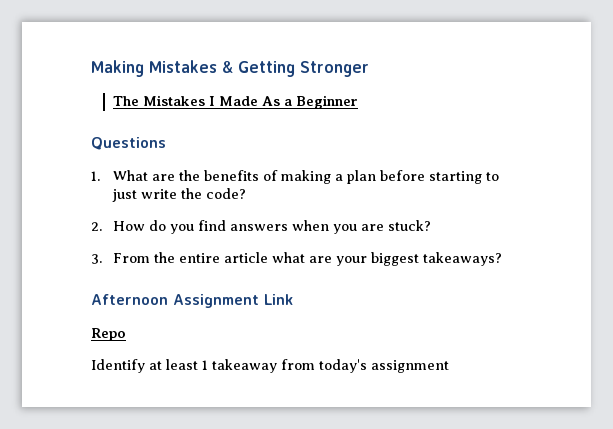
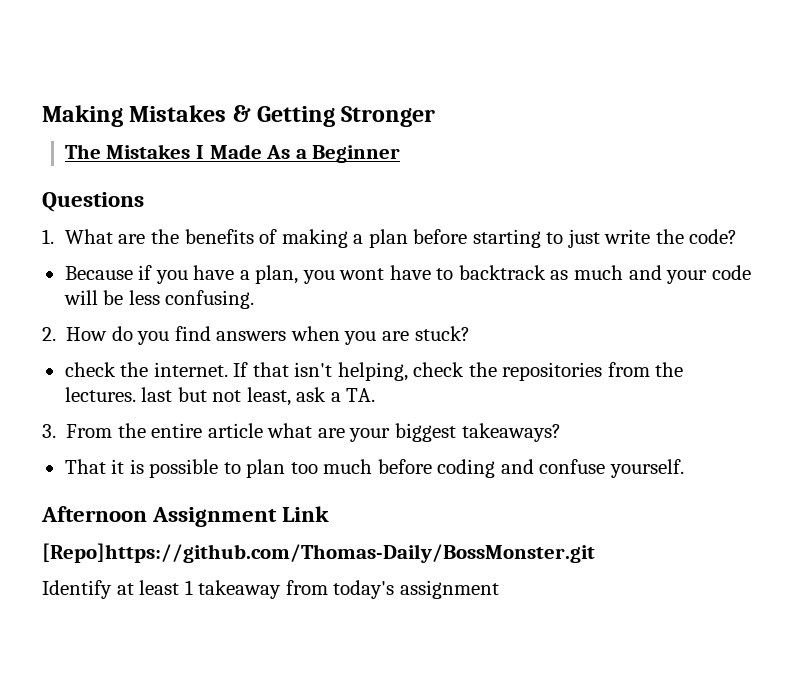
(247, 193) none -> [64,265,751,284] [63,290,255,309] // Because if you have a plan, you wont have to backtrack as much and your code will be less confusing.
(432, 225) none -> [64,362,684,381] [64,387,376,406] // check the internet. If that isn't helping, check the repositories from the lectures. last but not least, ask a TA.
(503, 259) none -> [64,459,684,478] // That it is possible to plan too much before coding and confuse yourself.
[91,328,126,341] Repo -> [42,543,595,563] [Repo]https://github.com/Thomas-Daily/BossMonster.git

